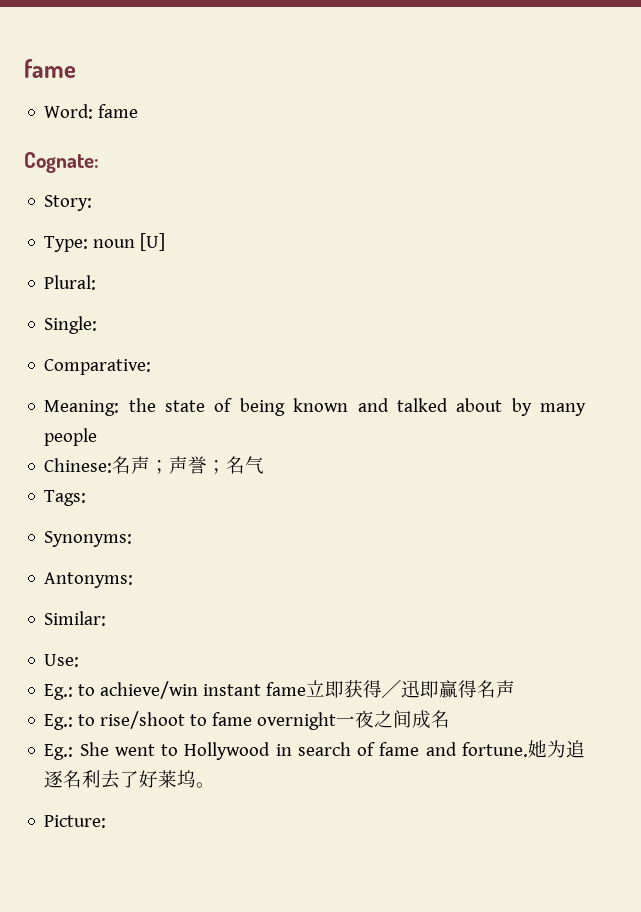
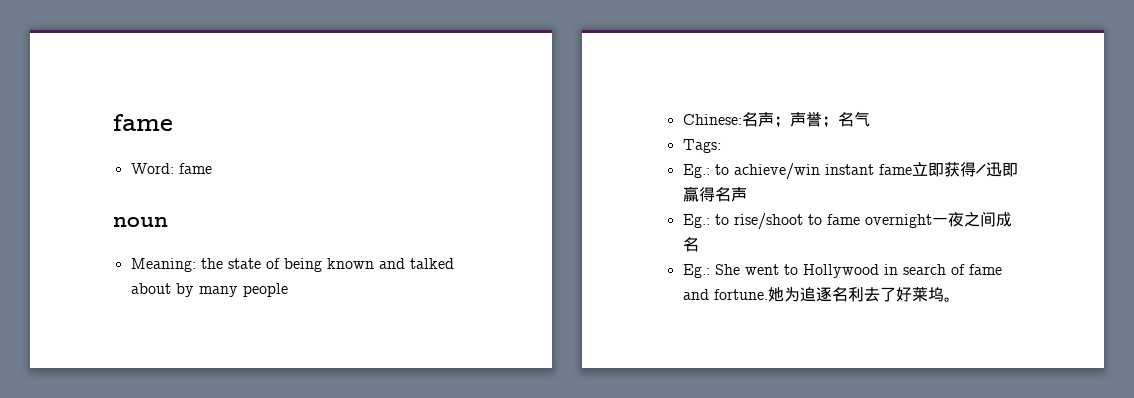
[24,152,99,173] [44,195,93,211] [44,233,166,252] [44,275,97,290] [44,316,98,334] [44,359,152,375] Cognate: // Story: // Type: noun [U] // Plural: // Single: // Comparative: -> [113,217,168,227] noun
[44,531,133,547] [44,572,134,588] [44,611,107,626] [44,654,80,667] // Synonyms: // Antonyms: // Similar: // Use: -> (721, 146) none
[44,815,107,828] // Picture: -> (960, 299) none

